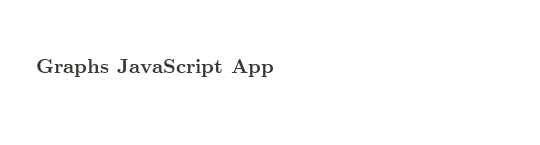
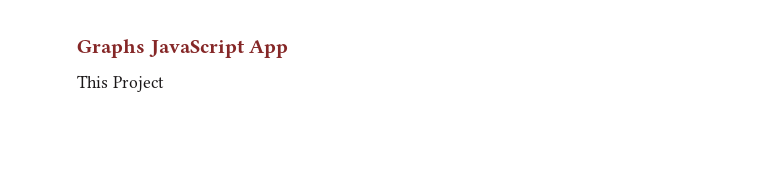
(274, 68) none -> [77,75,164,92] // This Project

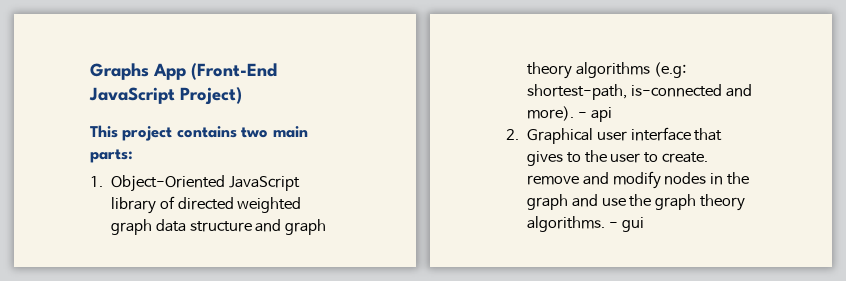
[148,40,289,58] [77,75,164,92] JavaScript App // This Project -> [153,63,277,80] [89,87,242,105] [90,125,308,141] [90,149,133,163] [90,175,300,192] [110,196,302,214] [110,219,327,235] [526,62,686,79] [526,84,752,100] [526,106,612,122] [506,127,723,144] [526,150,709,166] [526,171,750,189] [526,194,746,211] [526,216,644,232] App (Front-End JavaScript Project) // This project contains two main parts: // 1. Object-Oriented JavaScript library of directed weighted graph data structure and graph theory algorithms (e.g: shortest-path, is-connected and more). - api // 2. Graphical user interface that gives to the user to create. remove and modify nodes in the graph and use the graph theory algorithms. - gui

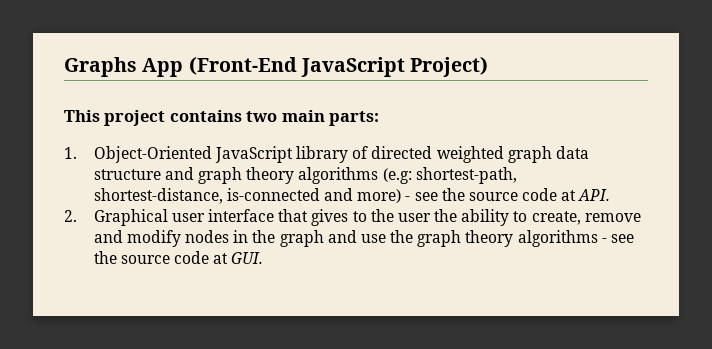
(627, 92) none -> [93,188,223,204] shortest-distance,
[526,106,612,122] more). - api -> [357,188,611,203] more) - see the source code at API.
[644,152,709,163] to create. -> [434,209,581,226] the ability to create,
[526,216,644,232] algorithms. - gui -> [517,230,634,247] [93,251,264,264] algorithms - see the source code at GUI.

